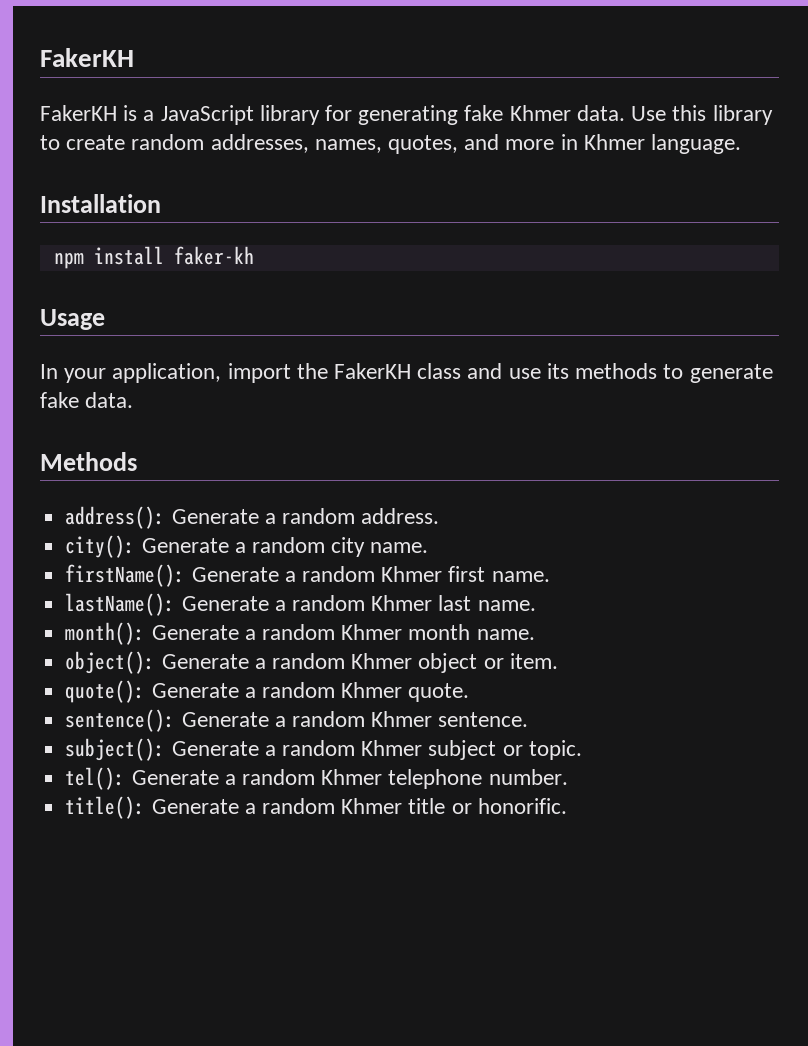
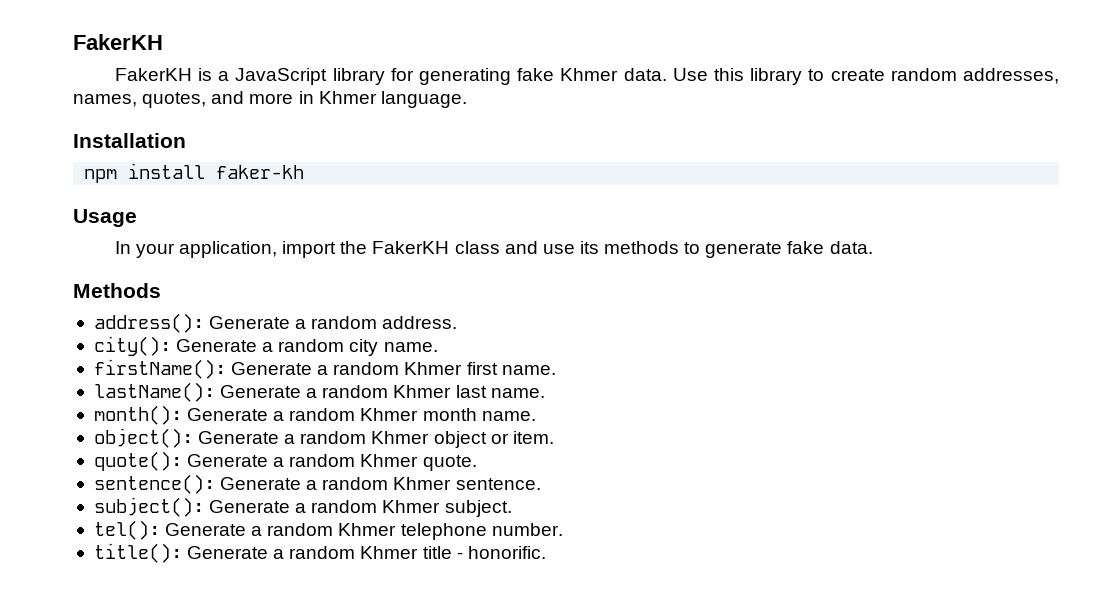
[428,740,582,760] subject or topic. -> [444,500,512,517] subject.
[451,803,472,814] or -> [456,552,463,559] -

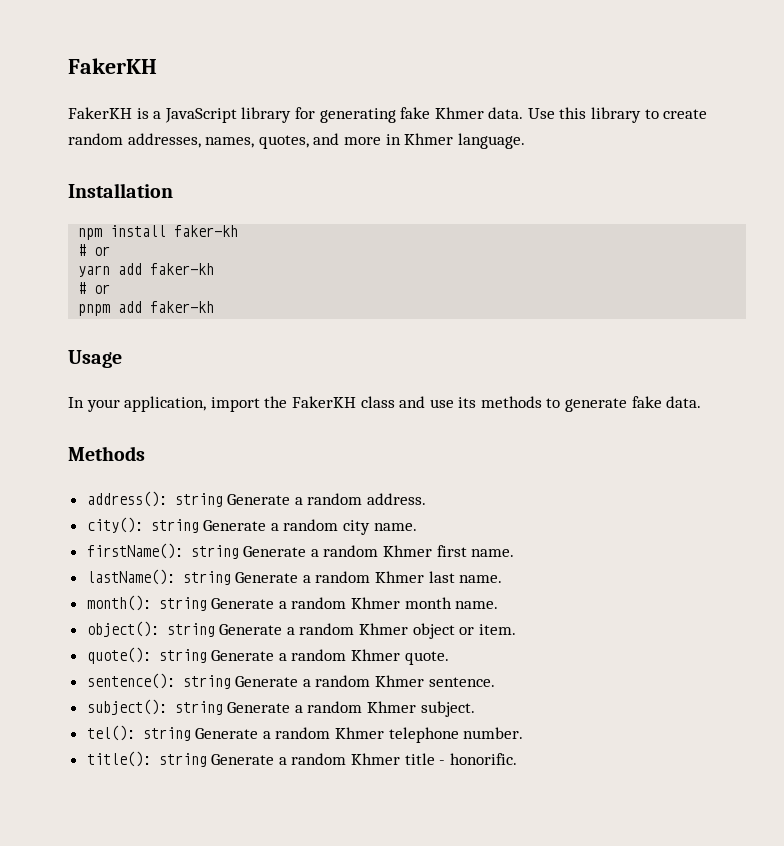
(305, 172) none -> [78,244,111,256] [78,263,215,277] [78,282,111,294] [78,301,215,316] // # or // yarn add faker-kh // # or // pnpm add faker-kh
(204, 323) none -> [174,493,223,507] string
(171, 346) none -> [150,519,199,533] string
(226, 369) none -> [190,545,239,559] string
(215, 392) none -> [182,571,231,585] string
(182, 415) none -> [158,597,207,611] string
(193, 438) none -> [166,623,215,637] string
(182, 461) none -> [158,649,207,663] string
(215, 484) none -> [182,675,231,689] string
(204, 507) none -> [174,701,223,715] string
(160, 530) none -> [142,727,191,741] string
(182, 553) none -> [158,753,207,767] string

